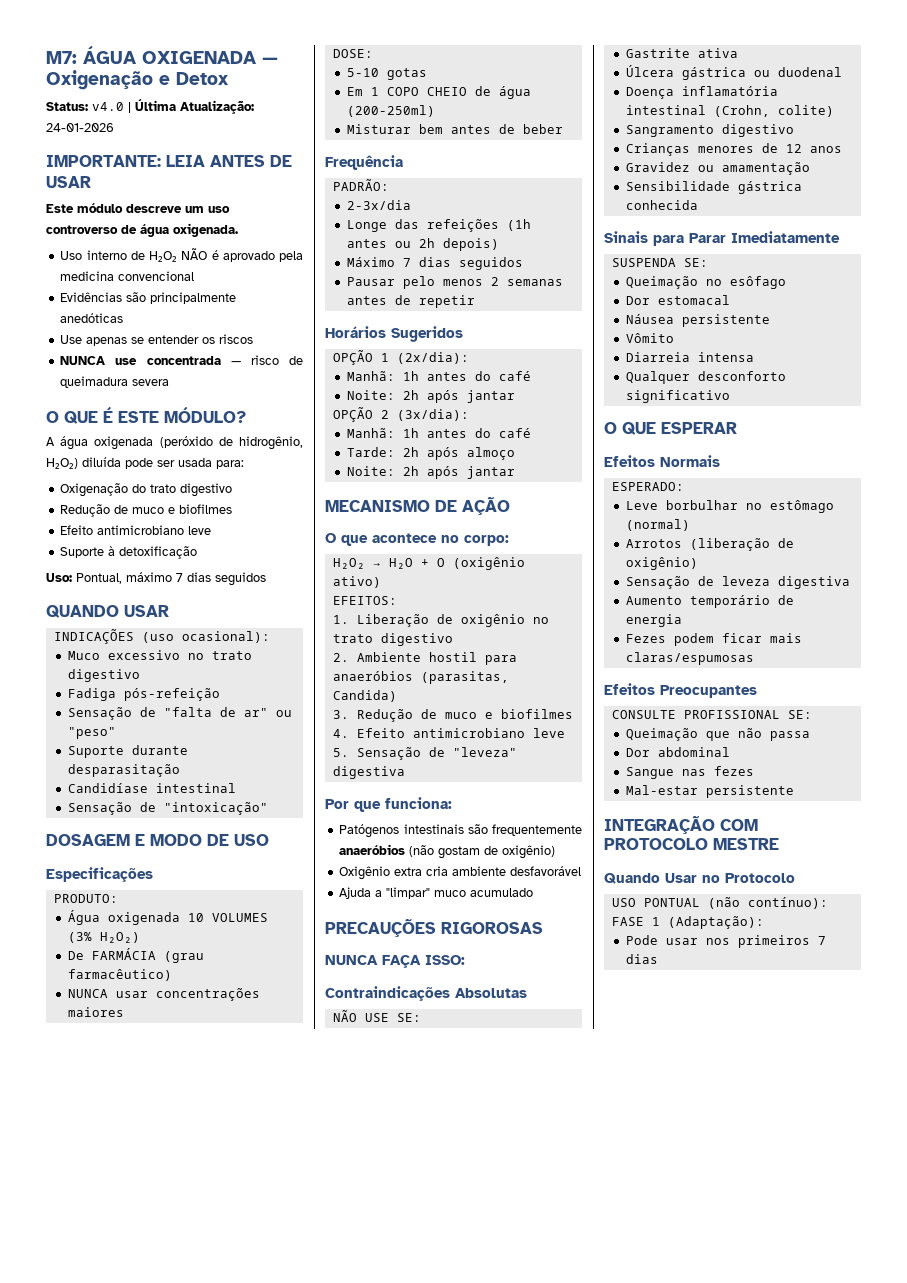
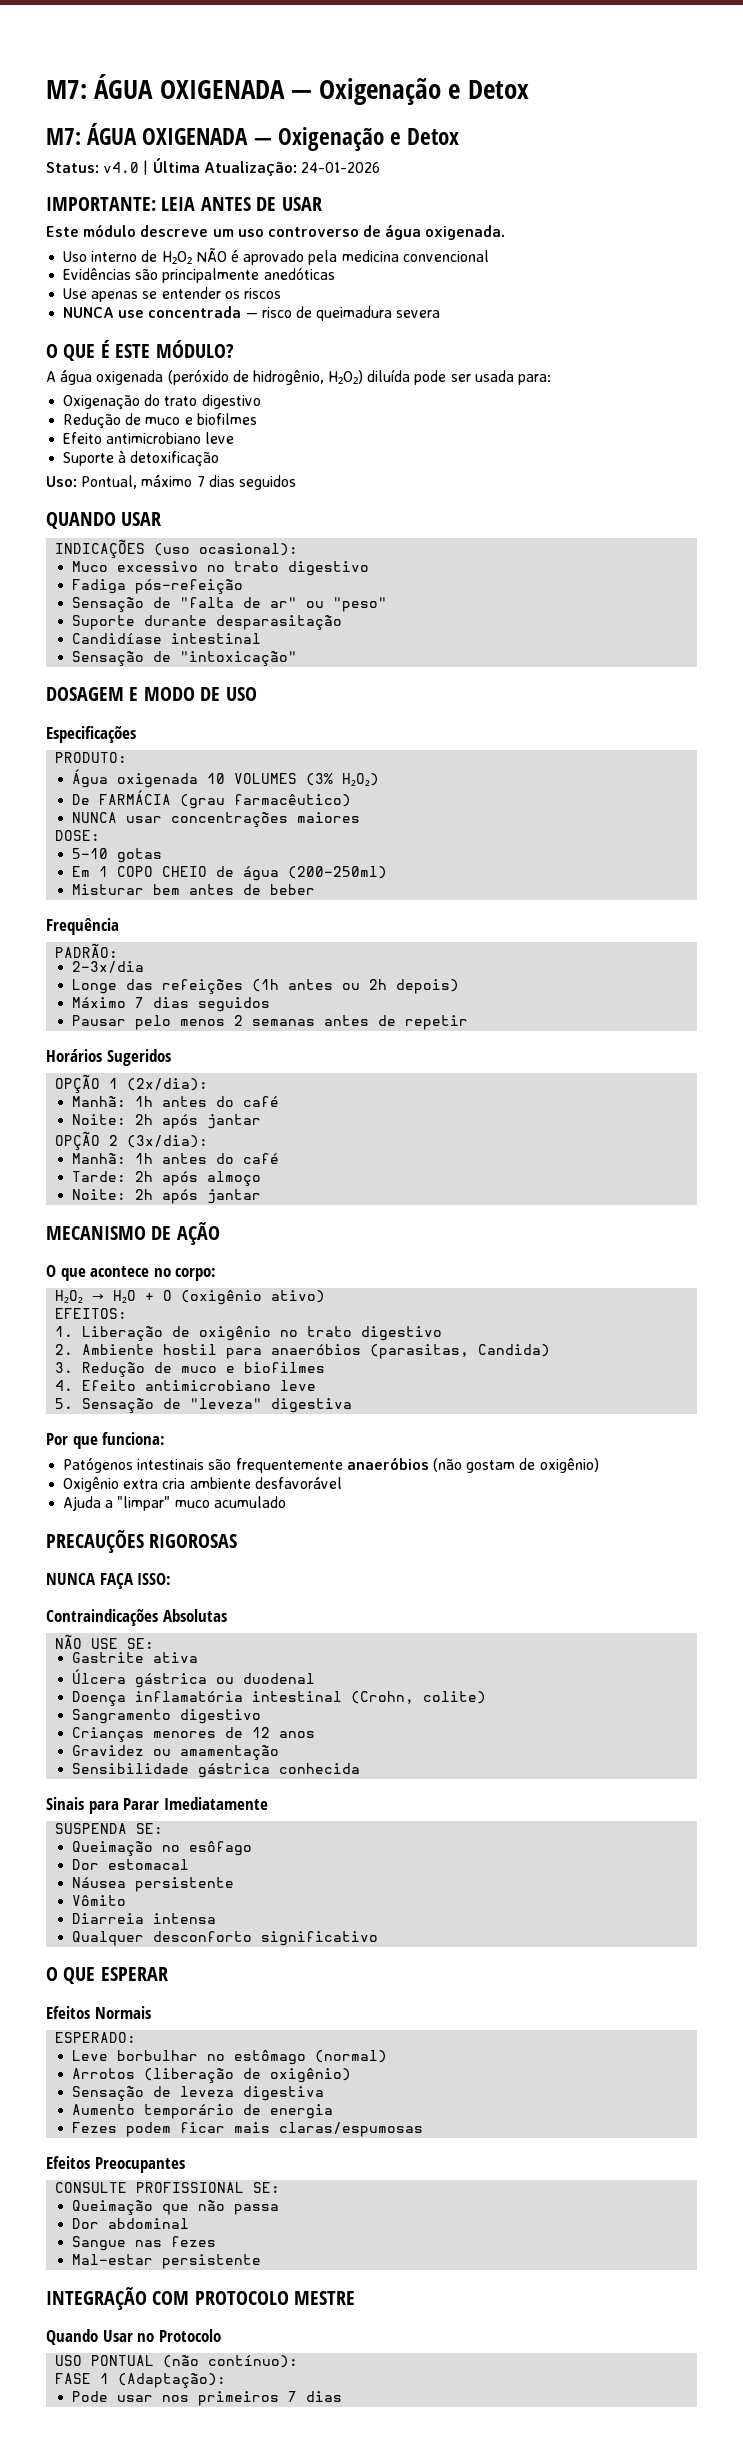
[46,46,278,64] [46,70,229,90] M7: ÁGUA OXIGENADA — Oxigenação e Detox -> [46,74,529,105] [46,123,460,151] M7: ÁGUA OXIGENADA — Oxigenação e Detox // M7: ÁGUA OXIGENADA — Oxigenação e Detox

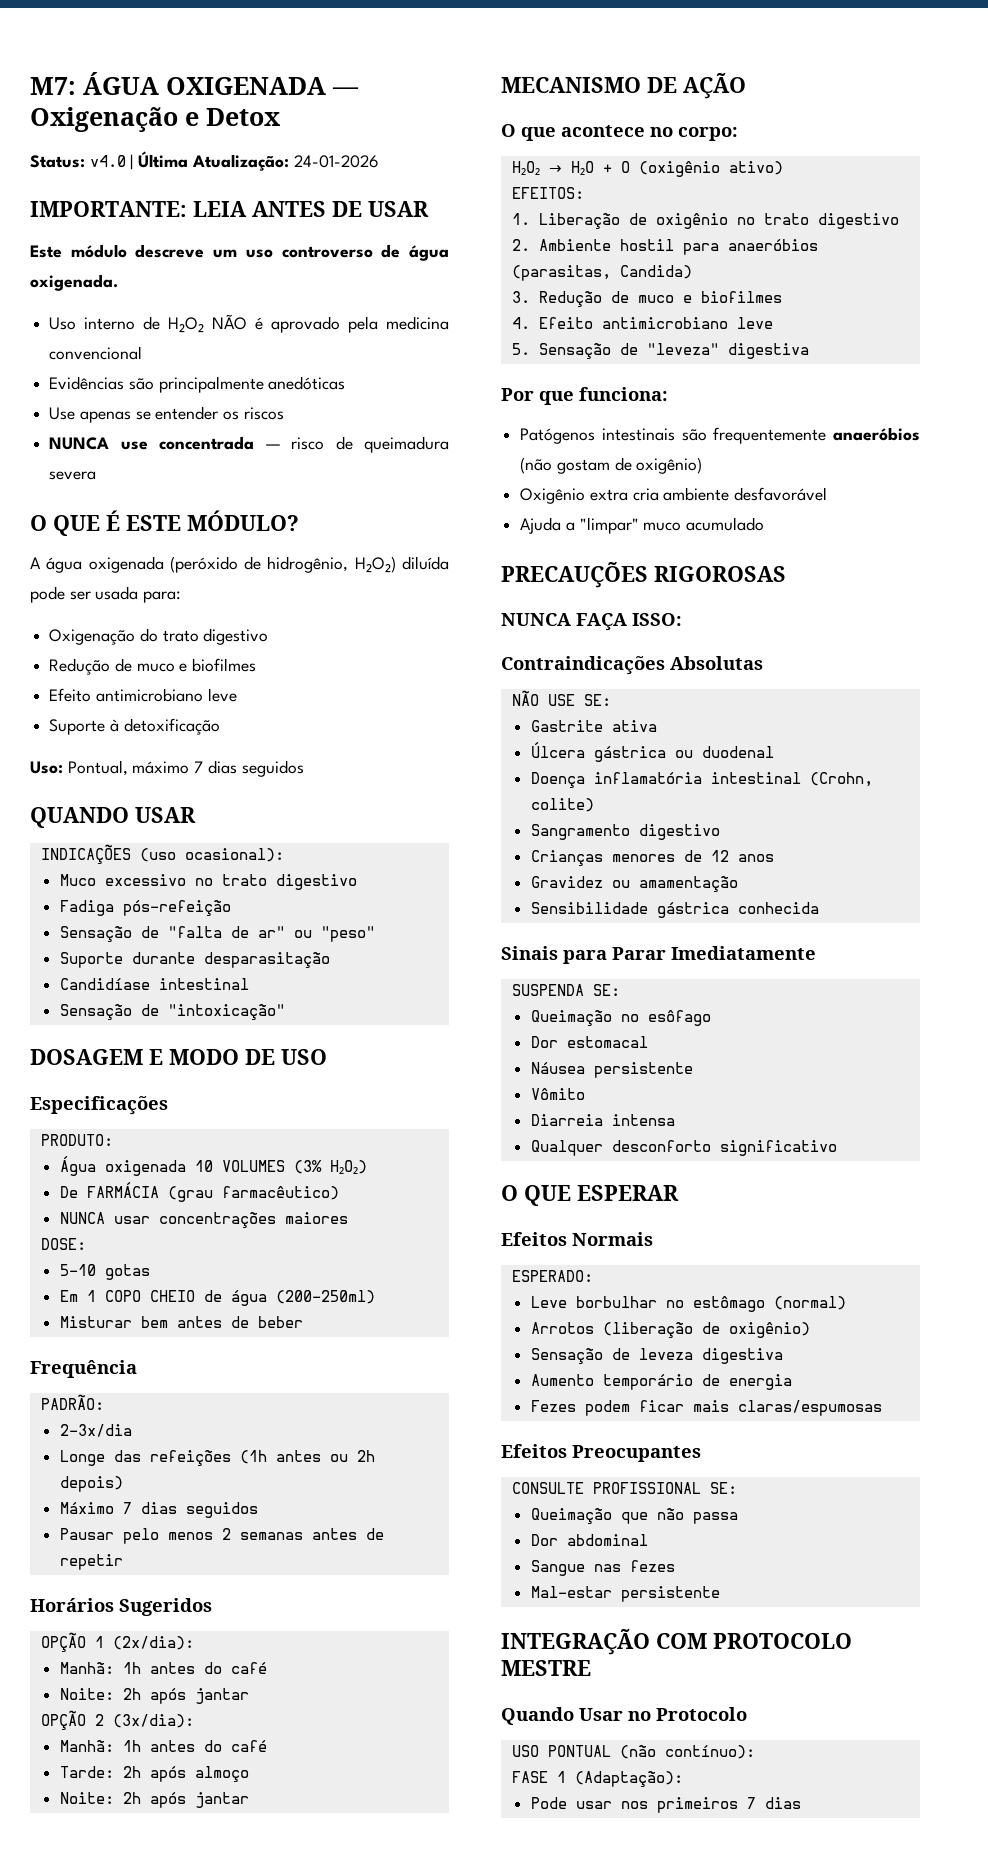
[46,74,529,105] [46,123,460,151] M7: ÁGUA OXIGENADA — Oxigenação e Detox // M7: ÁGUA OXIGENADA — Oxigenação e Detox -> [30,72,359,95] [30,107,280,132] M7: ÁGUA OXIGENADA — Oxigenação e Detox

